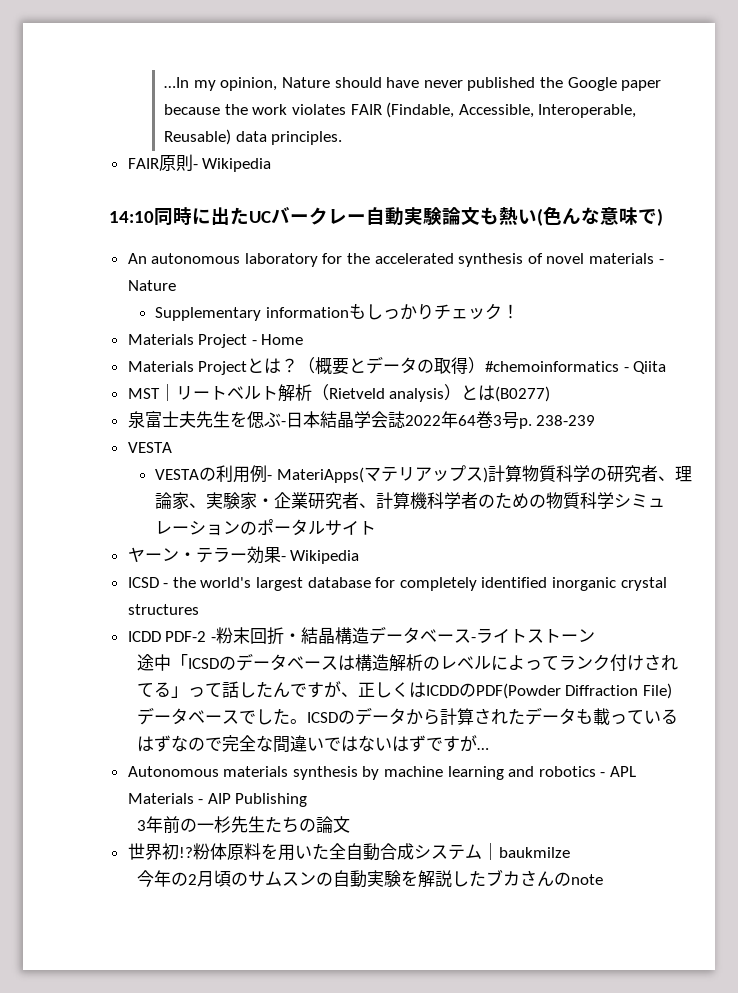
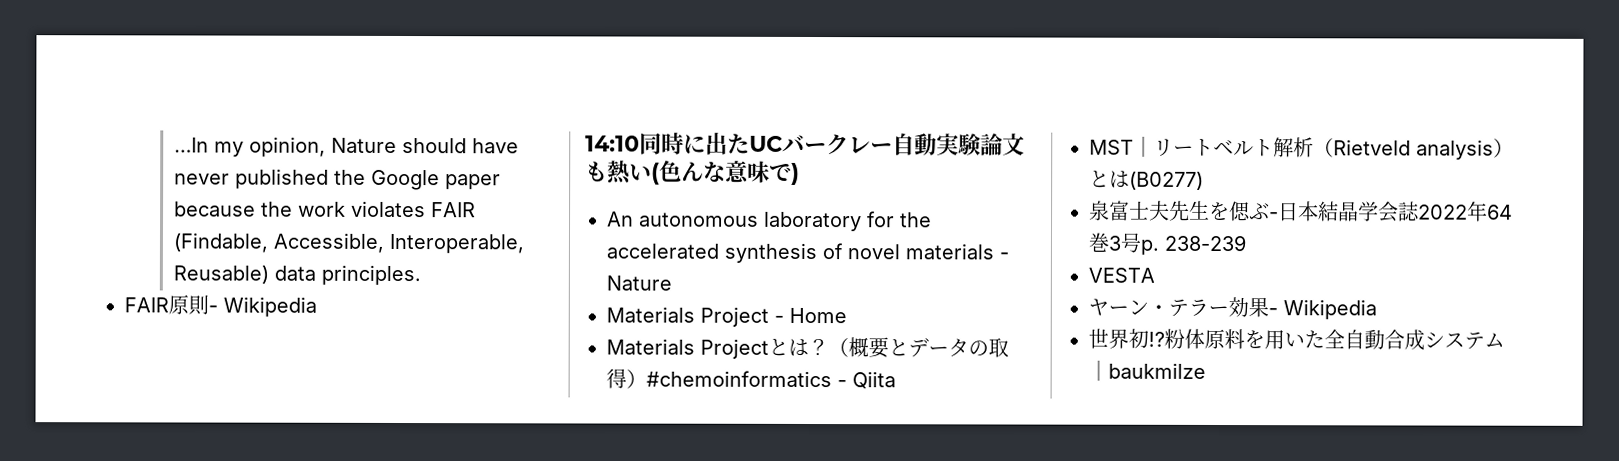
[155,303,519,321] // Supplementary informationもしっかりチェック！ -> (672, 283) none
[155,465,692,483] [155,492,666,510] [155,519,377,536] // VESTAの利用例- MateriApps(マテリアップス)計算物質科学の研究者、理論家、実験家・企業研究者、計算機科学者のための物質科学シミュレーションのポータルサイト -> (1155, 275) none
[127,577,667,591] [127,604,199,615] [127,626,595,645] [136,653,678,672] [136,681,672,699] [136,707,678,725] [136,735,489,753] [127,766,637,780] [127,793,308,807] [136,816,350,834] // ICSD - the world's largest database for completely identified inorganic crystal structures // ICDD PDF-2 -粉末回折・結晶構造データベース-ライトストーン // 途中「ICSDのデータベースは構造解析のレベルによってランク付けされてる」って話したんですが、正しくはICDDのPDF(Powder Diffraction File)データベースでした。ICSDのデータから計算されたデータも載っているはずなので完全な間違いではないはずですが… // Autonomous materials synthesis by machine learning and robotics - APL Materials - AIP Publishing // 3年前の一杉先生たちの論文 -> (1377, 309) none
[136,869,603,888] // 今年の2月頃のサムスンの自動実験を解説したブカさんのnote -> (1206, 370) none

